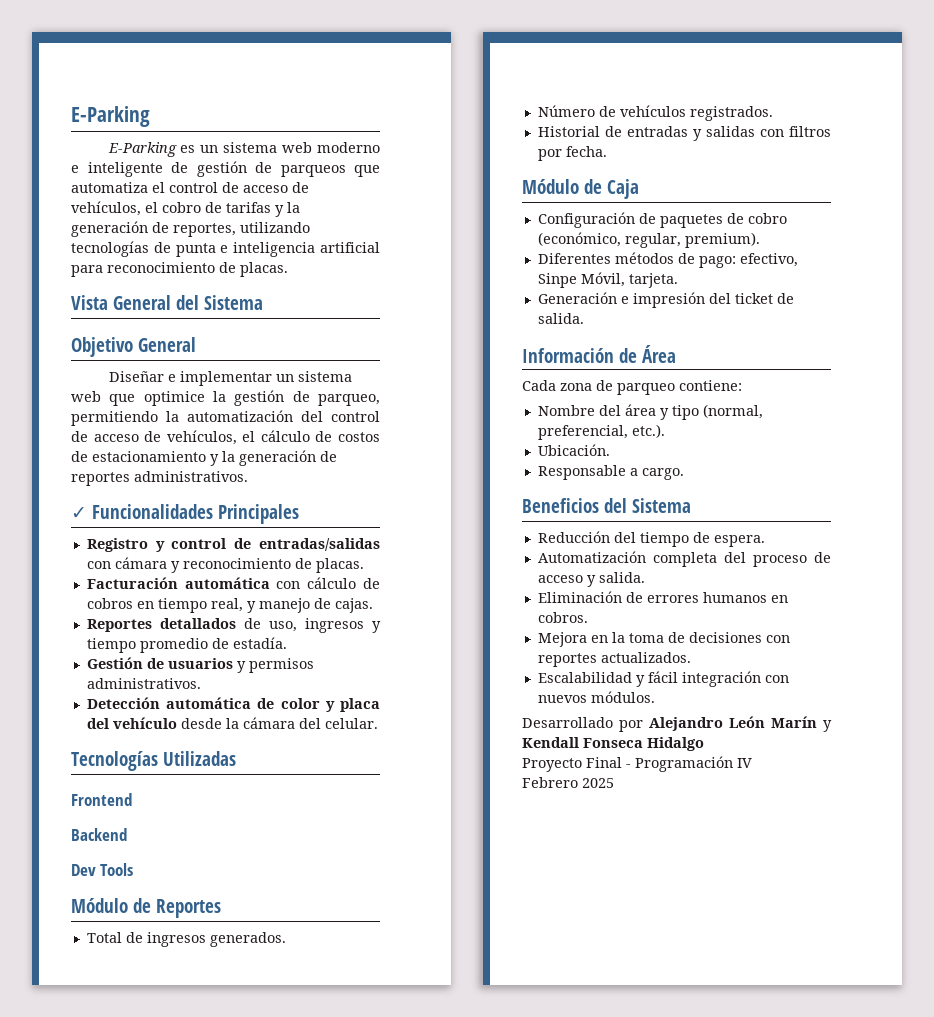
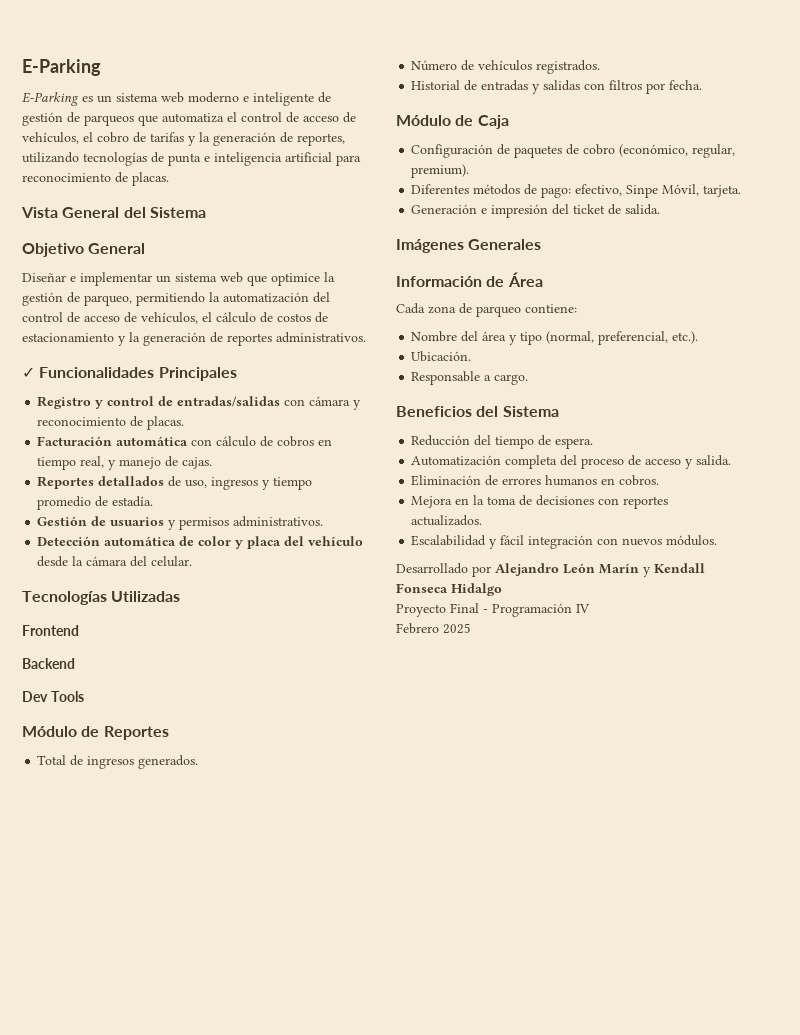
(584, 318) none -> [396,239,542,253] // Imágenes Generales

